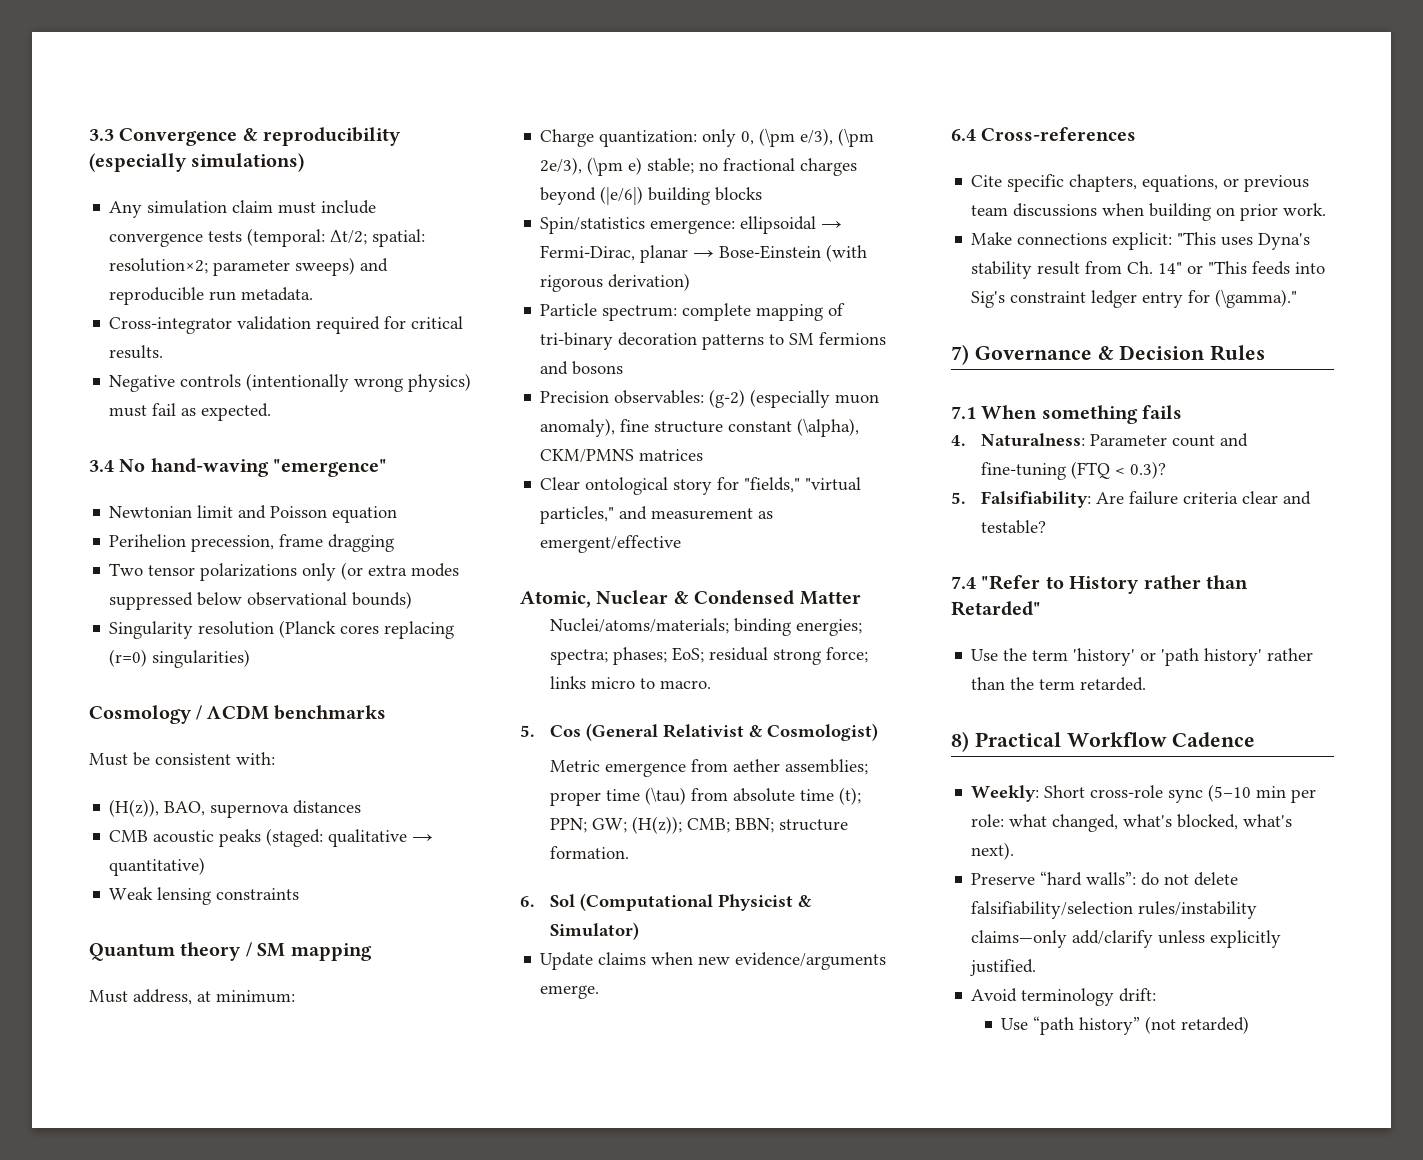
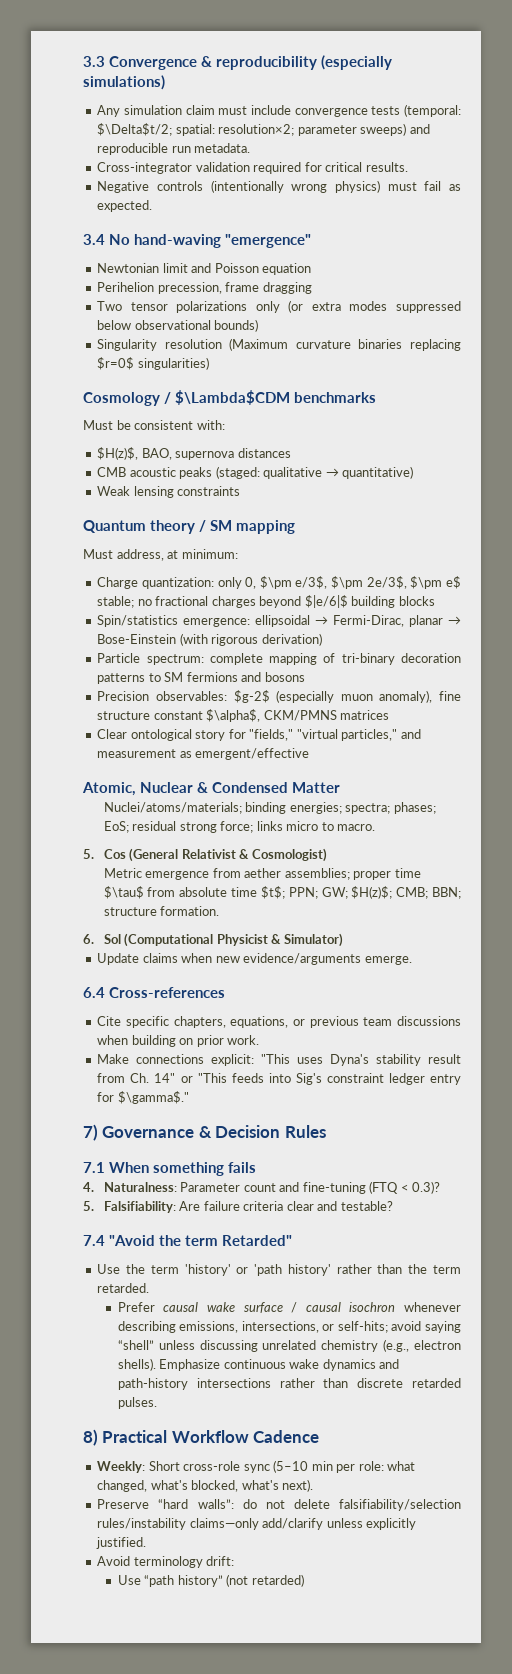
[330,230,368,245] Δt/2; -> [97,123,173,136] $\Delta$t/2;
[279,620,455,639] [109,649,148,667] (Planck cores replacing (r=0) -> [229,338,461,351] [97,357,135,370] (Maximum curvature binaries replacing $r=0$
[205,705,269,720] ΛCDM -> [175,390,290,405] $\Lambda$CDM
[109,799,160,817] (H(z)), -> [97,447,139,460] $H(z)$,
[759,128,875,147] [540,157,643,176] (\pm e/3), (\pm 2e/3), (\pm e) -> [259,576,461,589] $\pm e/3$, $\pm 2e/3$, $\pm e$
[600,186,644,205] (|e/6|) -> [304,595,348,608] $|e/6|$
[709,389,746,408] (g-2) -> [233,690,270,703] $g-2$
[797,418,860,437] (\alpha), -> [206,709,261,722] $\alpha$,
[645,787,687,805] (\tau) -> [103,886,144,899] $\tau$
[839,787,862,805] (t); -> [260,886,285,899] $t$;
[632,816,683,834] (H(z)); -> [351,886,393,899] $H(z)$;
[1215,289,1298,308] (\gamma)." -> [117,1091,189,1104] $\gamma$."
[981,575,1248,594] "Refer to History rather than -> [109,1235,218,1246] "Avoid the term
(1147, 684) none -> [117,1302,461,1313] [117,1321,461,1333] [117,1339,462,1352] [117,1358,400,1371] [117,1378,462,1390] [117,1397,157,1409] // Prefer causal wake surface / causal isochron whenever describing emissions, intersections, or self-hits; avoid saying “shell” unless discussing unrelated chemistry (e.g., electron shells). Emphasize continuous wake dynamics and path-history intersections rather than discrete retarded pulses.

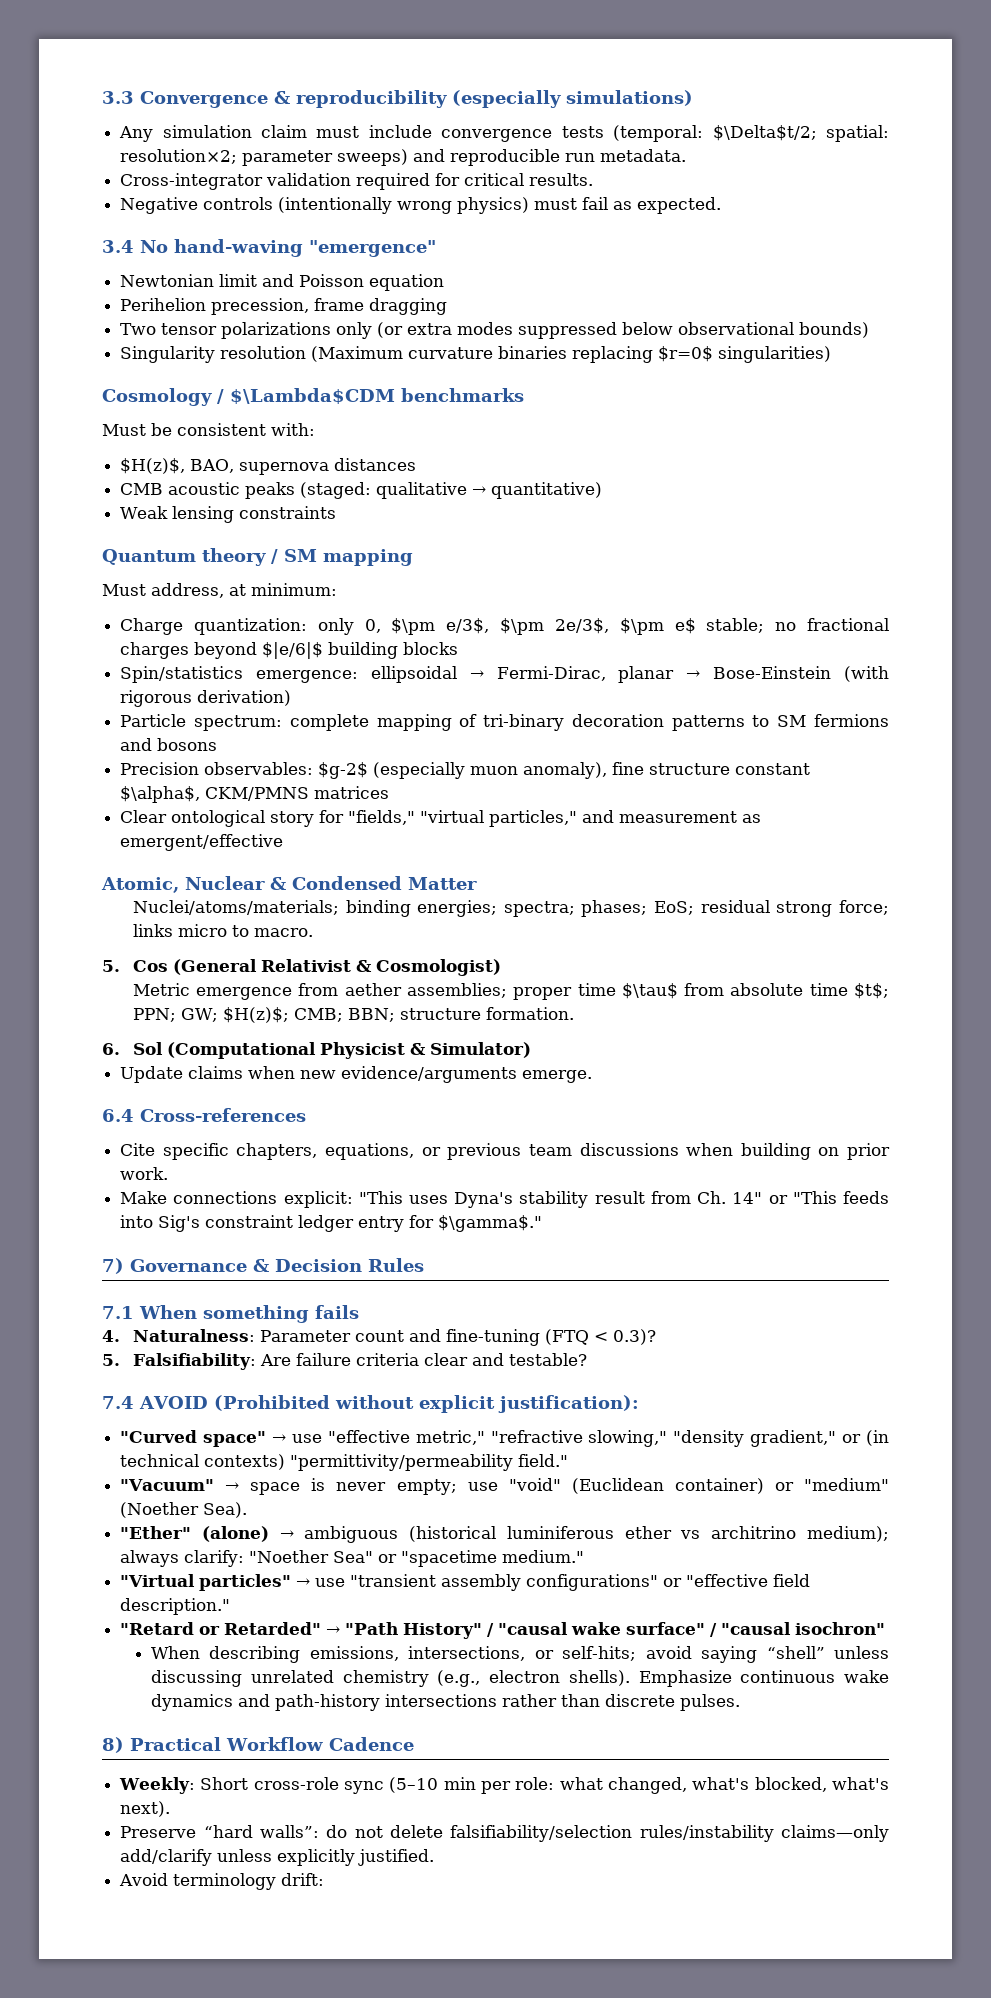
[109,1235,292,1246] [97,1264,461,1276] [97,1283,150,1293] [117,1302,461,1313] "Avoid the term Retarded" // Use the term 'history' or 'path history' rather than the term retarded. // Prefer causal wake surface / causal isochron whenever -> [139,1395,639,1413] [120,1430,889,1447] [120,1454,569,1471] [120,1478,889,1495] [120,1502,248,1518] [120,1526,889,1543] [120,1550,585,1567] [120,1574,811,1591] [120,1598,231,1615] [120,1622,886,1639] [151,1646,201,1659] AVOID (Prohibited without explicit justification): // "Curved space" → use "effective metric," "refractive slowing," "density gradient," or (in technical contexts) "permittivity/permeability field." // "Vacuum" → space is never empty; use "void" (Euclidean container) or "medium" (Noether Sea). // "Ether" (alone) → ambiguous (historical luminiferous ether vs architrino medium); always clarify: "Noether Sea" or "spacetime medium." // "Virtual particles" → use "transient assembly configurations" or "effective field description." // "Retard or Retarded" → "Path History" / "causal wake surface" / "causal isochron" // When
[412,1378,462,1388] retarded -> (676, 1700) none
[117,1574,304,1587] // Use “path history” (not retarded) -> (325, 1879) none

